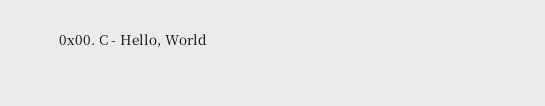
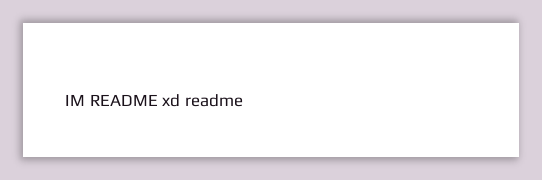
[59,34,207,47] 0x00. C - Hello, World -> [65,94,243,107] IM README xd readme

